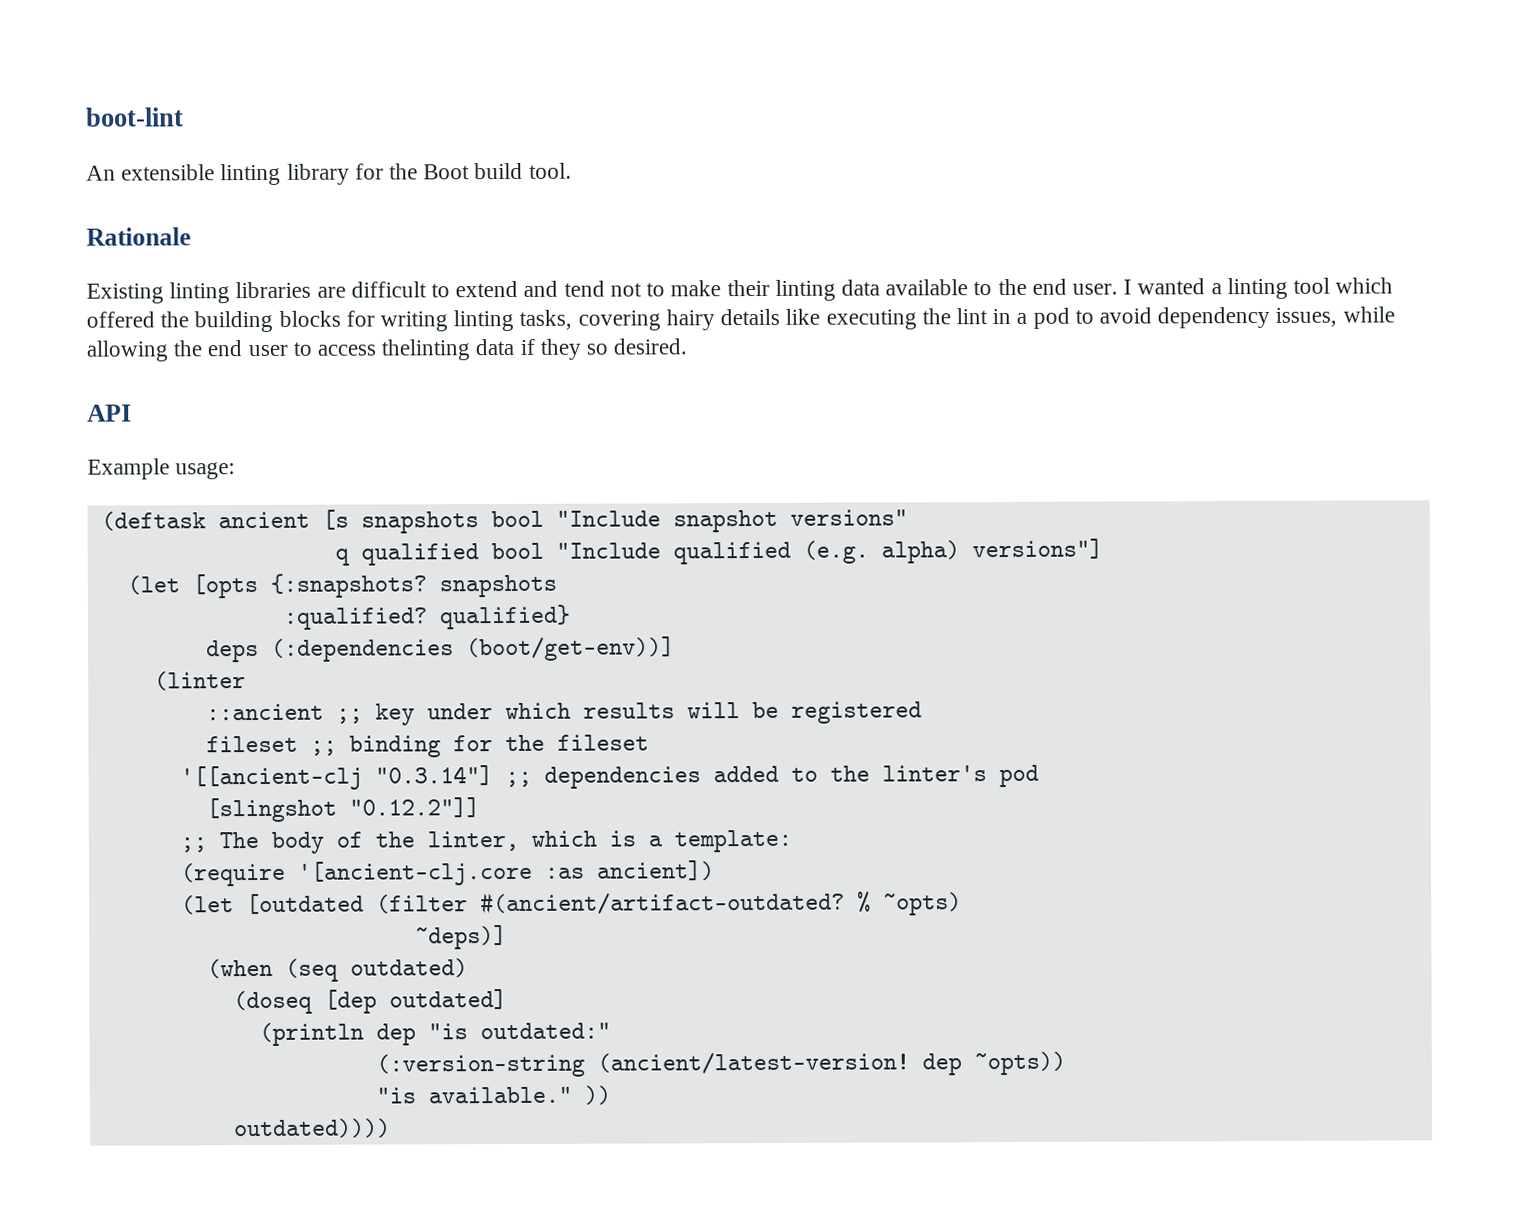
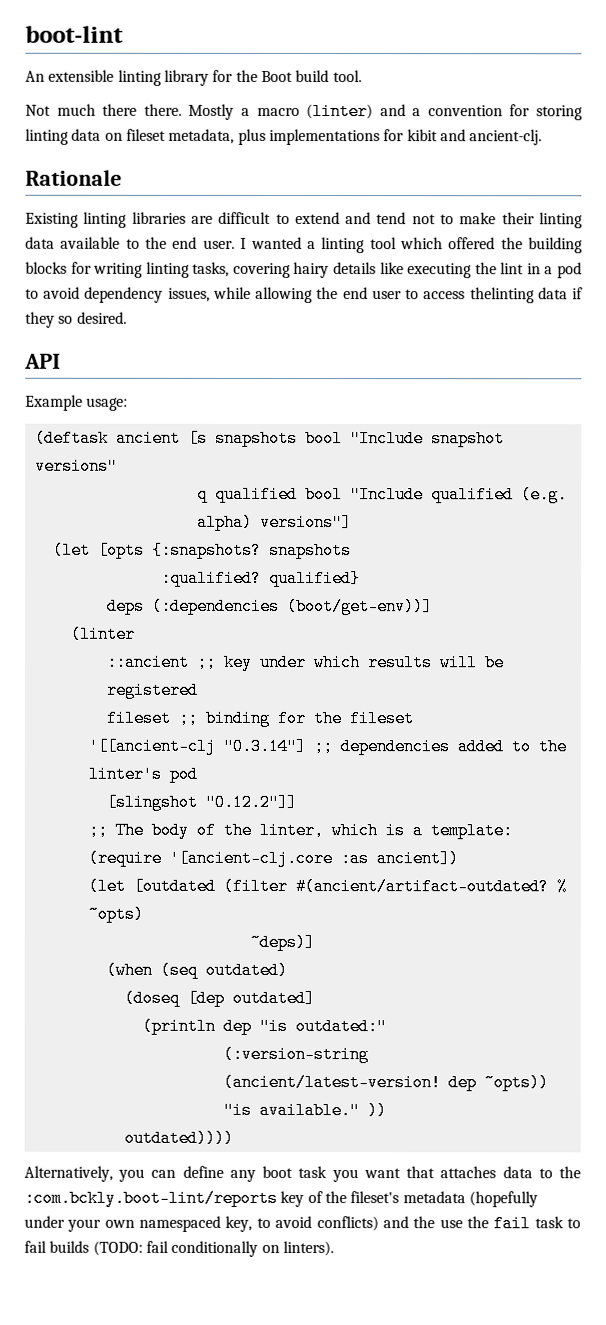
(572, 170) none -> [25,103,583,121] [25,128,543,146] // Not much there there. Mostly a macro (linter) and a convention for storing linting data on fileset metadata, plus implementations for kibit and ancient-clj.
(391, 1128) none -> [24,1165,581,1183] [24,1189,538,1208] [24,1215,581,1233] [24,1240,334,1257] // Alternatively, you can define any boot task you want that attaches data to the :com.bckly.boot-lint/reports key of the fileset's metadata (hopefully under your own namespaced key, to avoid conflicts) and the use the fail task to fail builds (TODO: fail conditionally on linters).

